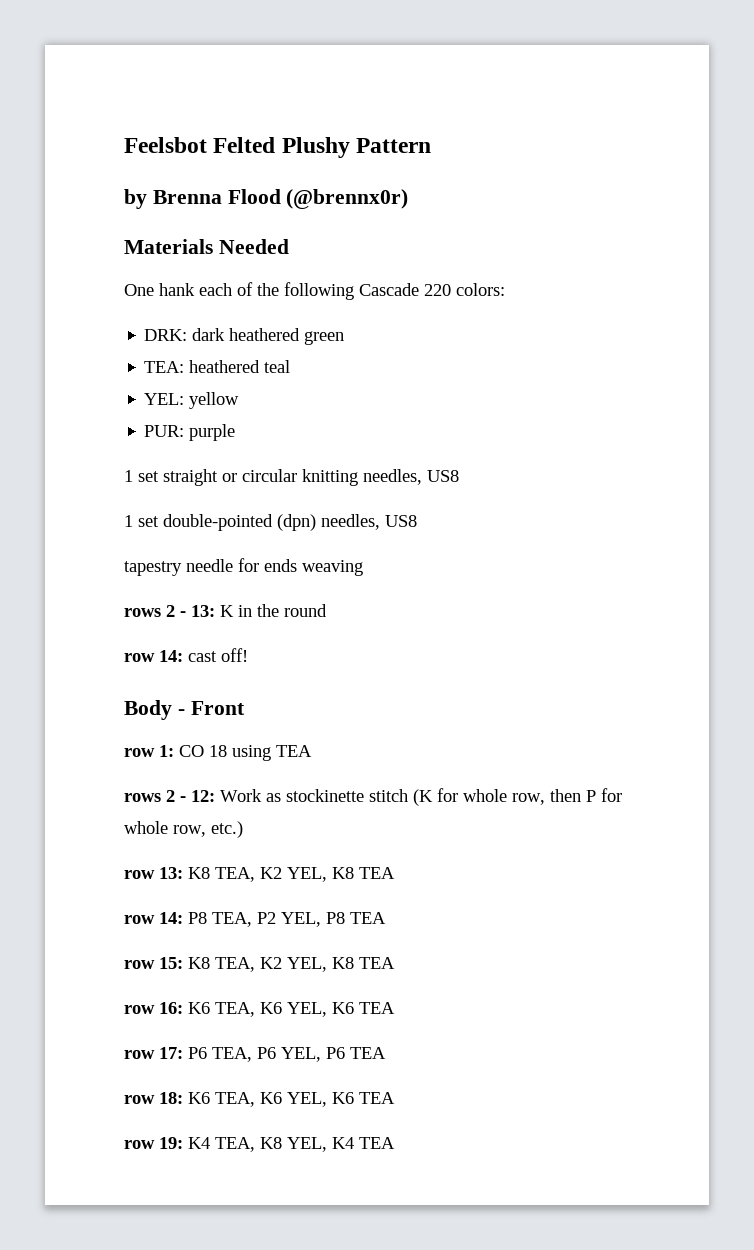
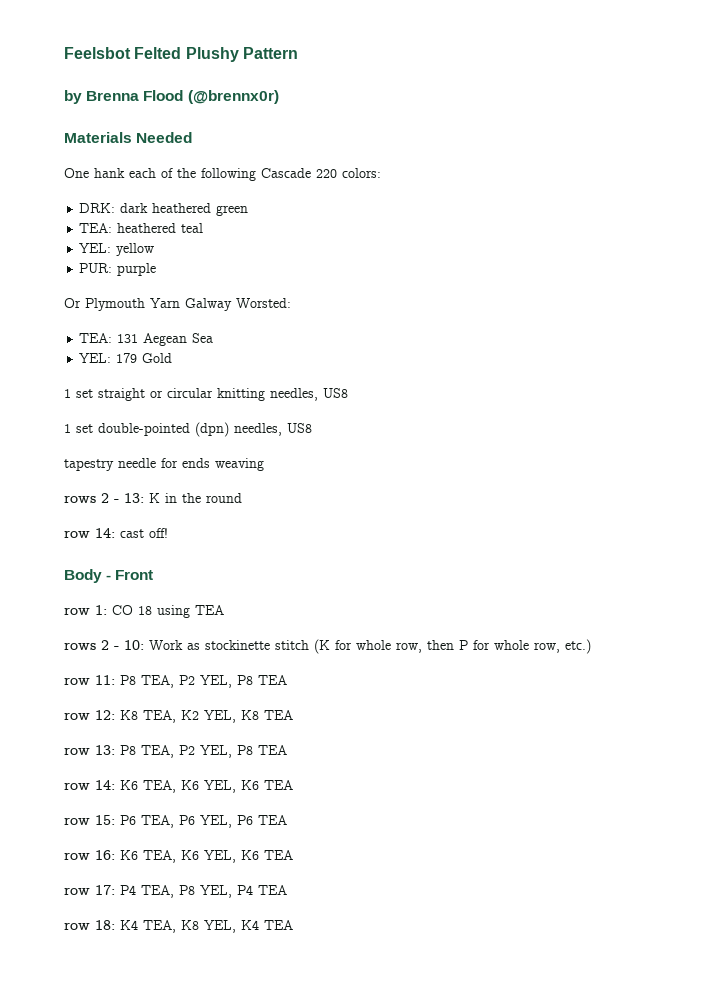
(236, 432) none -> [64,298,291,311] [79,333,214,346] [79,353,173,363] // Or Plymouth Yarn Galway Worsted: // TEA: 131 Aegean Sea // YEL: 179 Gold
[191,790,215,802] 12: -> [124,640,144,650] 10:
[159,867,395,882] [124,912,386,927] [124,957,354,972] 13: K8 TEA, K2 YEL, K8 TEA // row 14: P8 TEA, P2 YEL, P8 TEA // row 15: K8 TEA, K2 YEL, K8 -> [95,675,287,688] [64,710,293,723] [64,745,287,758] [64,780,293,793] [64,815,253,828] 11: P8 TEA, P2 YEL, P8 TEA // row 12: K8 TEA, K2 YEL, K8 TEA // row 13: P8 TEA, P2 YEL, P8 TEA // row 14: K6 TEA, K6 YEL, K6 TEA // row 15: P6 TEA, P6 YEL, P6
[188,1047,386,1062] [124,1092,395,1107] [124,1137,183,1149] P6 TEA, P6 YEL, P6 TEA // row 18: K6 TEA, K6 YEL, K6 TEA // row 19: -> [120,885,287,898] [64,920,115,930] P4 TEA, P8 YEL, P4 TEA // row 18:

